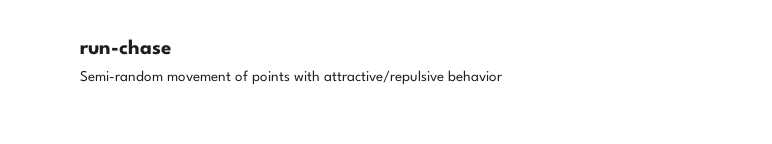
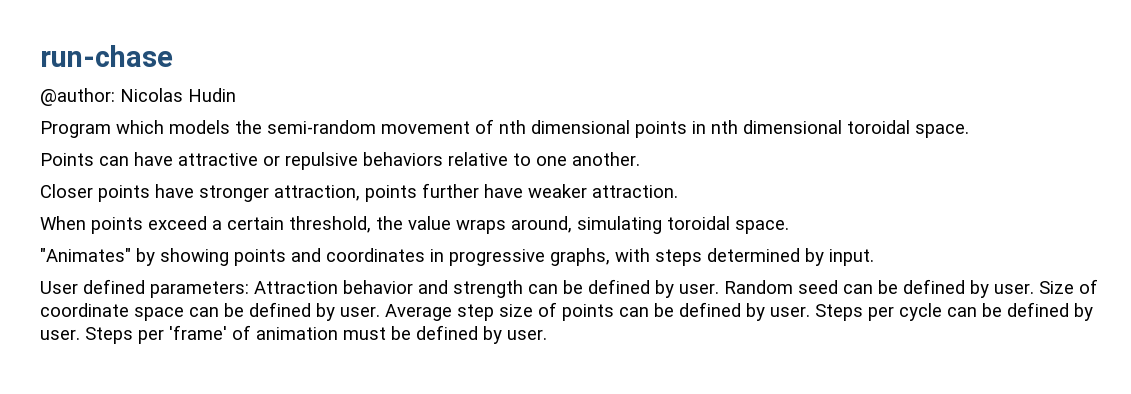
[80,70,504,85] Semi-random movement of points with attractive/repulsive behavior -> [40,88,236,106] [40,119,969,138] [40,152,640,170] [40,183,678,202] [40,216,789,234] [40,248,874,266] [40,279,1098,298] [40,302,1093,321] [40,325,547,344] @author: Nicolas Hudin // Program which models the semi-random movement of nth dimensional points in nth dimensional toroidal space. // Points can have attractive or repulsive behaviors relative to one another. // Closer points have stronger attraction, points further have weaker attraction. // When points exceed a certain threshold, the value wraps around, simulating toroidal space. // "Animates" by showing points and coordinates in progressive graphs, with steps determined by input. // User defined parameters: Attraction behavior and strength can be defined by user. Random seed can be defined by user. Size of coordinate space can be defined by user. Average step size of points can be defined by user. Steps per cycle can be defined by user. Steps per 'frame' of animation must be defined by user.

